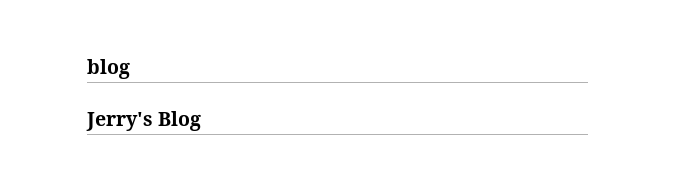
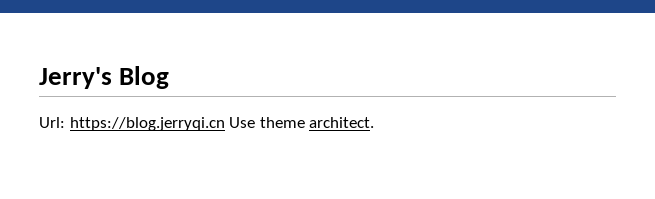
[87,59,130,79] blog // -> (39, 78) none
(202, 121) none -> [39,117,375,131] // Url: https://blog.jerryqi.cn Use theme architect.

